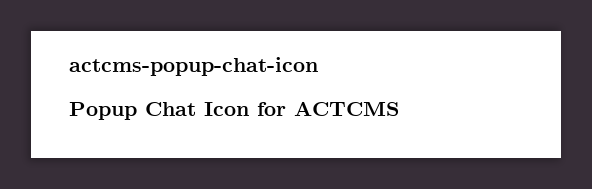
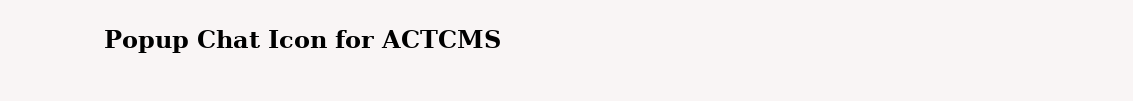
[69,57,318,76] actcms-popup-chat-icon // -> (104, 41) none

